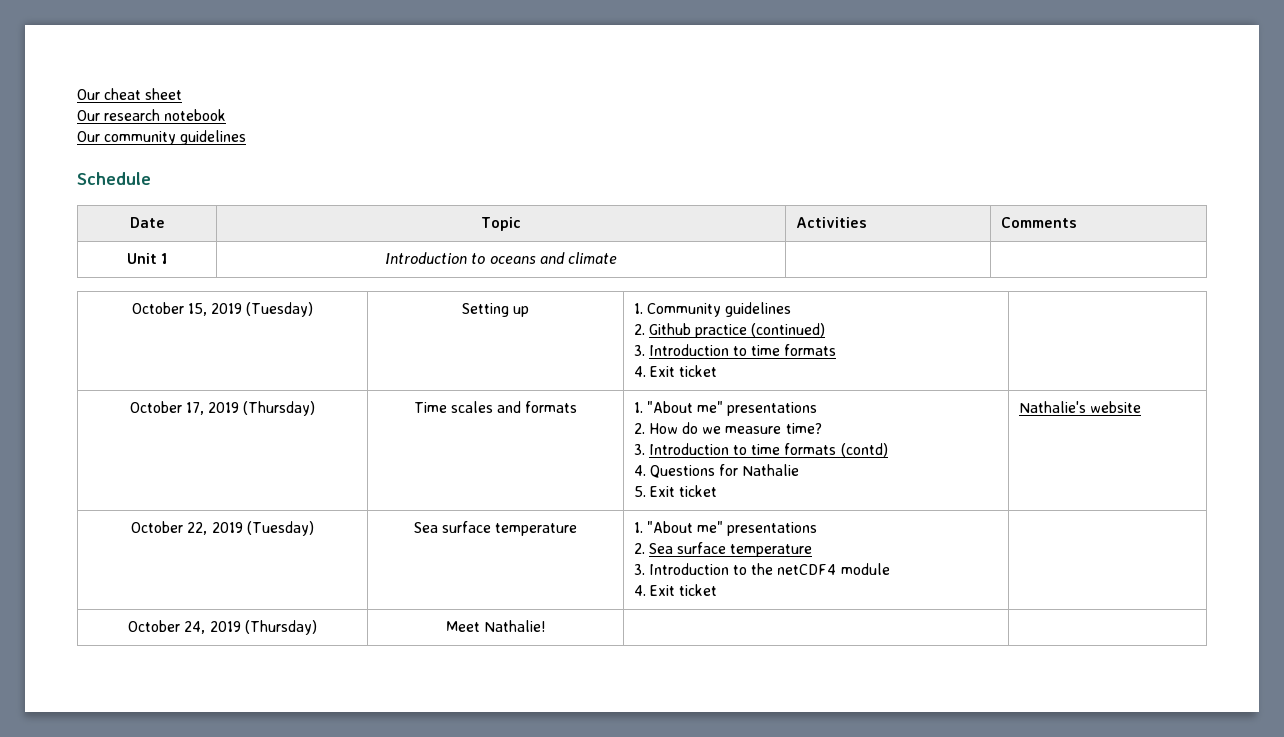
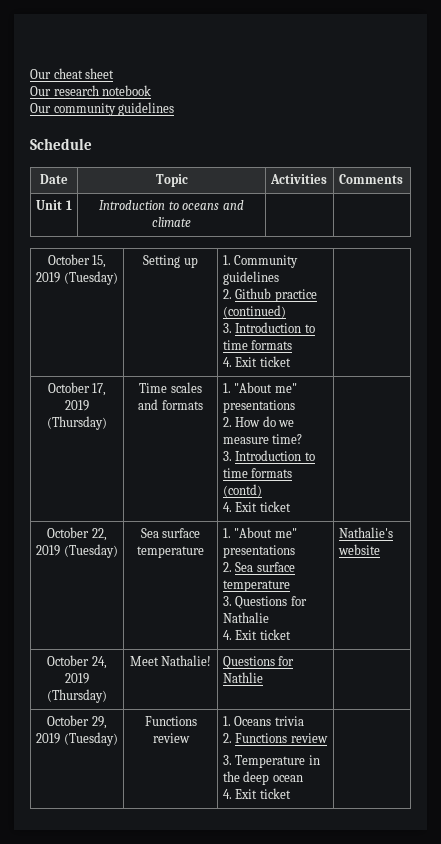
[649,464,800,478] [633,485,718,497] [1018,401,1141,413] Questions for Nathalie // 5. Exit ticket | Nathalie's website -> [235,501,291,512] Exit ticket |
[648,563,890,575] [633,584,718,596] Introduction to the netCDF4 module // 4. Exit ticket | -> [235,596,307,609] [222,612,269,623] [222,629,291,640] [338,527,393,538] [337,544,380,555] Questions for Nathalie // 4. Exit ticket | Nathalie's website
(546, 626) none -> [222,656,295,669] [222,672,263,683] [47,715,107,729] [36,732,118,746] [144,716,197,726] [152,733,190,743] [222,716,304,726] [222,733,328,743] [222,755,320,768] [222,771,303,785] [222,788,291,799] Questions for Nathlie | // October 29, 2019 (Tuesday) | Functions review | 1. Oceans trivia // 2. Functions review // 3. Temperature in the deep ocean // 4. Exit ticket

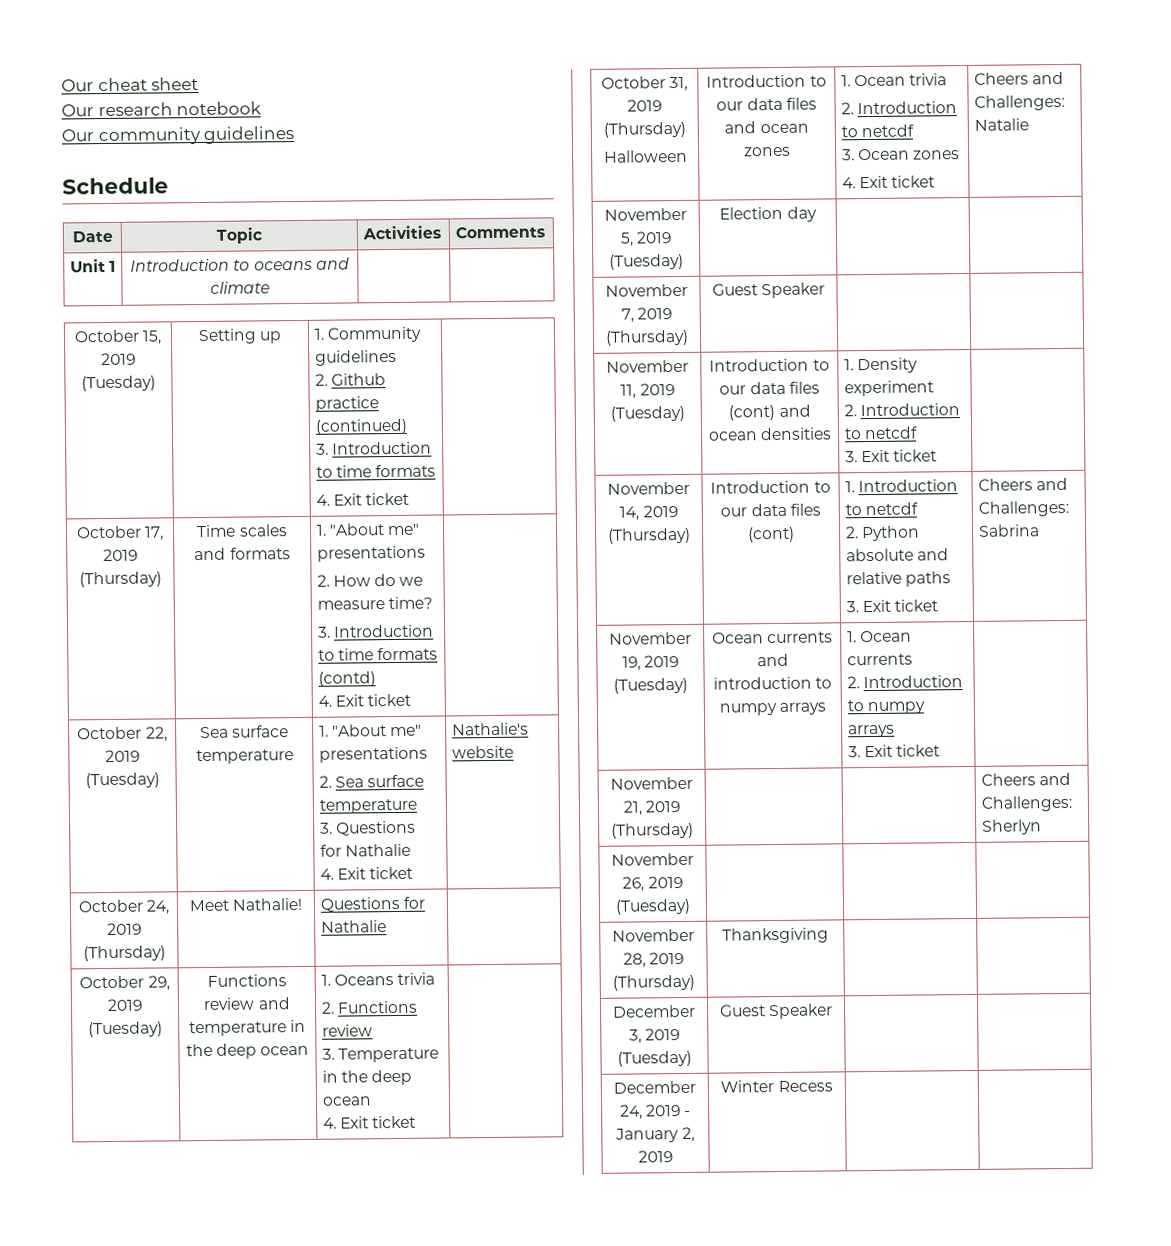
[222,672,263,683] Nathlie -> [320,920,387,933] Nathalie
(190, 738) none -> [257,997,291,1010] [188,1019,307,1037] [185,1043,310,1059] and temperature in the deep ocean
(291, 793) none -> [600,76,689,92] [627,99,662,112] [603,121,686,138] [603,149,688,163] [706,74,827,88] [716,97,817,111] [724,121,809,134] [744,146,791,157] [840,73,948,87] [840,101,958,115] [840,124,915,138] [841,148,961,161] [841,175,936,189] [973,71,1065,85] [973,94,1065,111] [973,118,1029,131] [604,207,687,221] [619,231,673,247] [609,253,684,270] [719,206,817,222] [605,283,688,297] [620,307,673,323] [605,329,689,346] [711,282,826,299] [606,359,689,373] [620,383,675,399] [610,405,685,422] [709,358,830,372] [719,381,820,395] [728,404,811,421] [708,427,833,441] [843,357,919,374] [843,380,934,397] [843,403,961,417] [843,426,919,440] [844,449,938,463] [607,481,690,495] [619,505,678,521] [608,527,691,544] [710,480,831,494] [720,503,821,517] [748,526,795,543] [844,479,959,493] [844,502,919,516] [845,525,921,542] [845,548,950,562] [845,571,952,587] [845,599,939,613] [977,477,1069,491] [977,500,1069,517] [977,524,1040,537] [609,631,692,645] [621,655,680,671] [613,677,688,694] [711,631,834,644] [756,653,789,667] [712,676,833,690] [718,702,827,716] [846,630,913,643] [846,653,913,666] [846,675,964,689] [846,700,926,715] [847,724,895,738] [847,744,941,758] [610,776,693,790] [622,800,681,816] [611,822,694,839] [980,772,1072,786] [980,795,1072,812] [981,819,1042,835] [611,852,694,866] [622,875,683,892] [615,898,691,915] [612,928,695,942] [622,951,685,968] [612,974,695,991] [722,927,829,944] [613,1004,696,1018] [628,1028,681,1044] [617,1050,692,1067] [719,1003,834,1020] [613,1080,696,1094] [619,1104,692,1120] [615,1126,695,1143] [638,1150,673,1163] [720,1080,833,1093] // October 31, 2019 (Thursday) // Halloween | Introduction to our data files and ocean zones | 1. Ocean trivia // 2. Introduction to netcdf // 3. Ocean zones // 4. Exit ticket | Cheers and Challenges: Natalie // November 5, 2019 (Tuesday) | Election day | | // November 7, 2019 (Thursday) | Guest Speaker | | // November 11, 2019 (Tuesday) | Introduction to our data files (cont) and ocean densities | 1. Density experiment // 2. Introduction to netcdf // 3. Exit ticket | // November 14, 2019 (Thursday) | Introduction to our data files (cont) | 1. Introduction to netcdf // 2. Python absolute and relative paths // 3. Exit ticket | Cheers and Challenges: Sabrina // November 19, 2019 (Tuesday) | Ocean currents and introduction to numpy arrays | 1. Ocean currents // 2. Introduction to numpy arrays // 3. Exit ticket | // November 21, 2019 (Thursday) | | | Cheers and Challenges: Sherlyn // November 26, 2019 (Tuesday) | | | // November 28, 2019 (Thursday) | Thanksgiving | | // December 3, 2019 (Tuesday) | Guest Speaker | | // December 24, 2019 - January 2, 2019 | Winter Recess | |

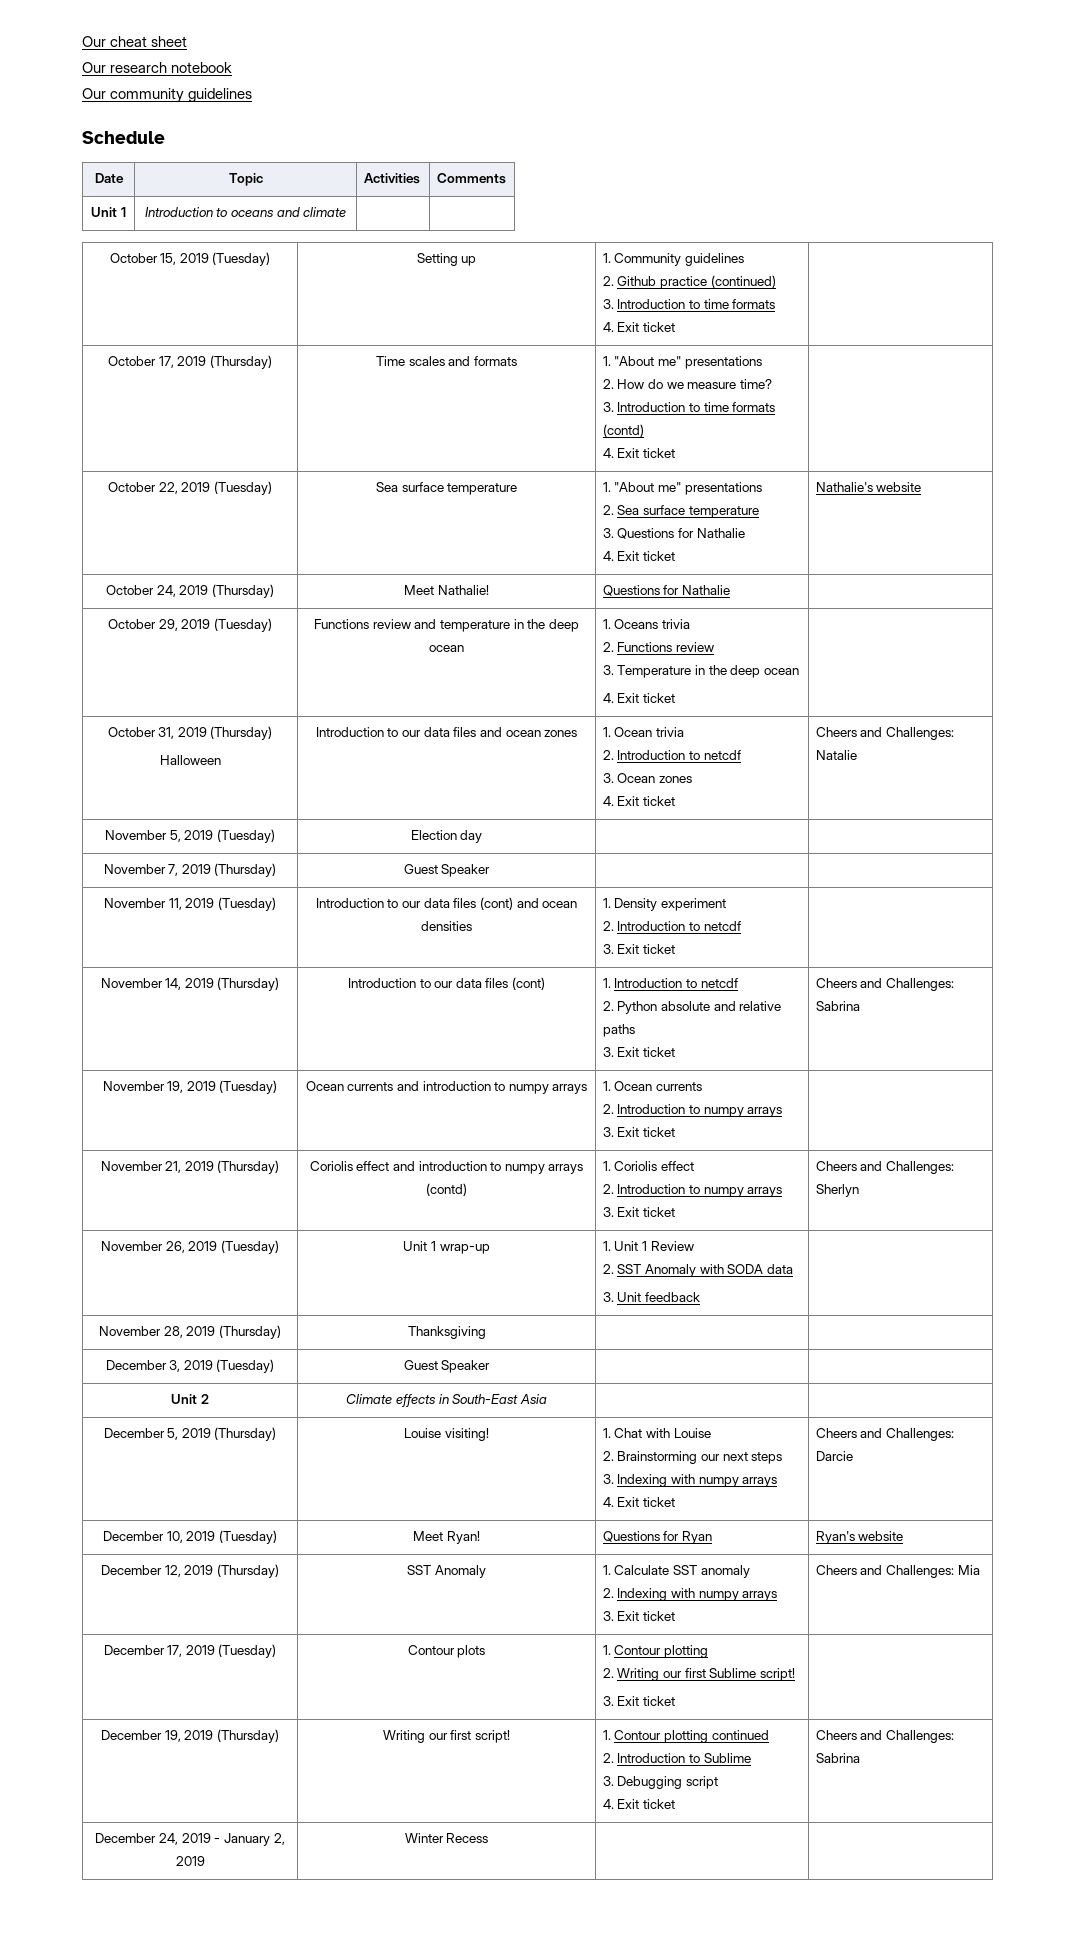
(694, 830) | -> [309,1161,584,1174] [426,1183,467,1196] [602,1161,695,1171] [602,1184,783,1197] [602,1207,676,1217] Coriolis effect and introduction to numpy arrays (contd) | 1. Coriolis effect // 2. Introduction to numpy arrays // 3. Exit ticket
(691, 906) | -> [403,1241,490,1254] [602,1241,694,1251] [602,1264,794,1277] [602,1292,701,1302] Unit 1 wrap-up | 1. Unit 1 Review // 2. SST Anomaly with SODA data // 3. Unit feedback
(834, 1011) none -> [171,1394,209,1404] [346,1394,547,1407] [103,1427,277,1441] [404,1428,489,1441] [602,1428,711,1438] [602,1451,783,1464] [602,1474,778,1487] [602,1497,676,1507] [815,1428,955,1441] [815,1451,853,1461] [103,1530,277,1544] [413,1531,480,1544] [602,1531,713,1544] [815,1531,904,1544] [101,1564,279,1578] [407,1565,486,1578] [602,1565,750,1578] [602,1588,778,1601] [602,1611,676,1621] [815,1565,980,1578] [103,1644,277,1658] [407,1645,486,1658] [602,1645,709,1658] [602,1668,796,1681] [602,1696,676,1706] [101,1729,279,1743] [383,1730,510,1743] [602,1730,769,1743] [602,1753,751,1763] [602,1776,719,1789] [602,1799,676,1809] [815,1730,955,1743] [815,1753,860,1763] // Unit 2 | Climate effects in South-East Asia | | // December 5, 2019 (Thursday) | Louise visiting! | 1. Chat with Louise // 2. Brainstorming our next steps // 3. Indexing with numpy arrays // 4. Exit ticket | Cheers and Challenges: Darcie // December 10, 2019 (Tuesday) | Meet Ryan! | Questions for Ryan | Ryan's website // December 12, 2019 (Thursday) | SST Anomaly | 1. Calculate SST anomaly // 2. Indexing with numpy arrays // 3. Exit ticket | Cheers and Challenges: Mia // December 17, 2019 (Tuesday) | Contour plots | 1. Contour plotting // 2. Writing our first Sublime script! // 3. Exit ticket | // December 19, 2019 (Thursday) | Writing our first script! | 1. Contour plotting continued // 2. Introduction to Sublime // 3. Debugging script // 4. Exit ticket | Cheers and Challenges: Sabrina

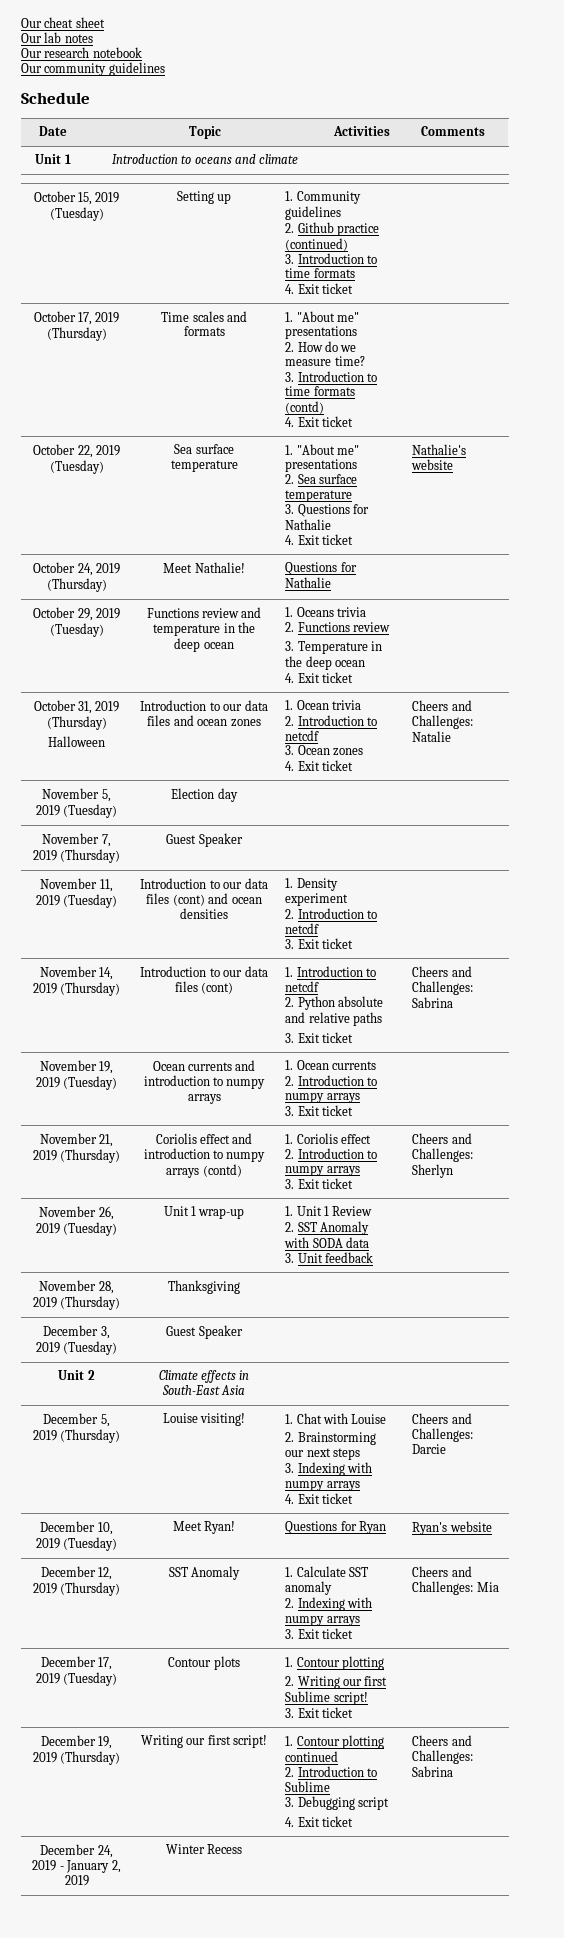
(188, 41) none -> [21,32,93,43] // Our lab notes

